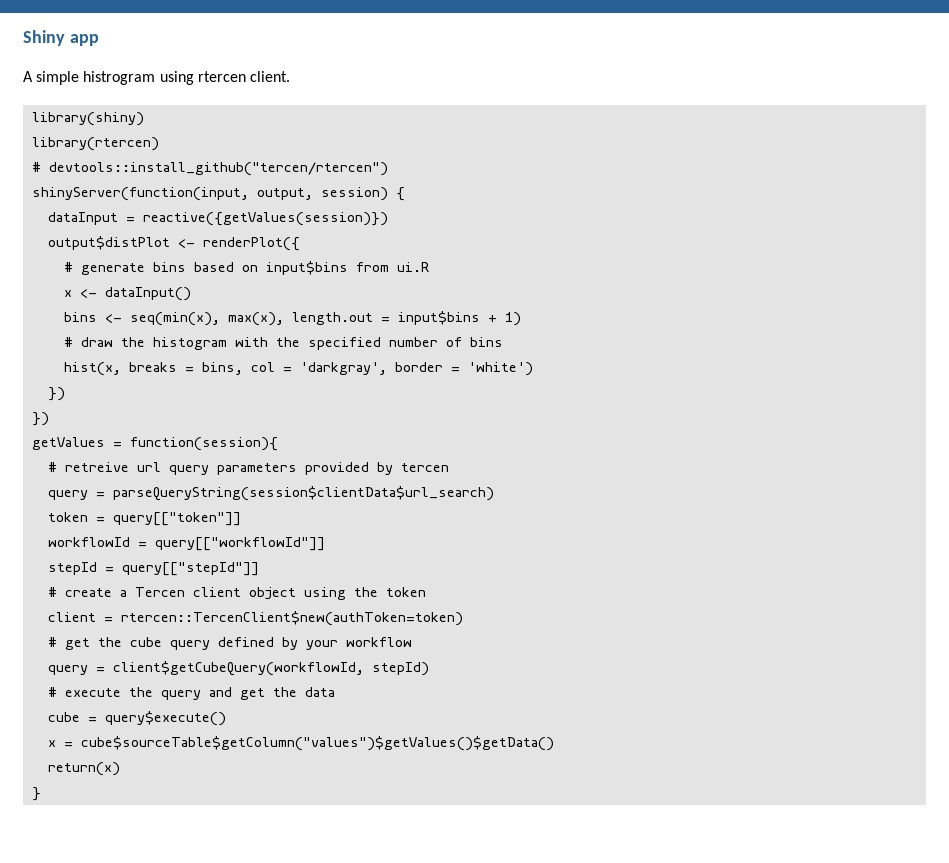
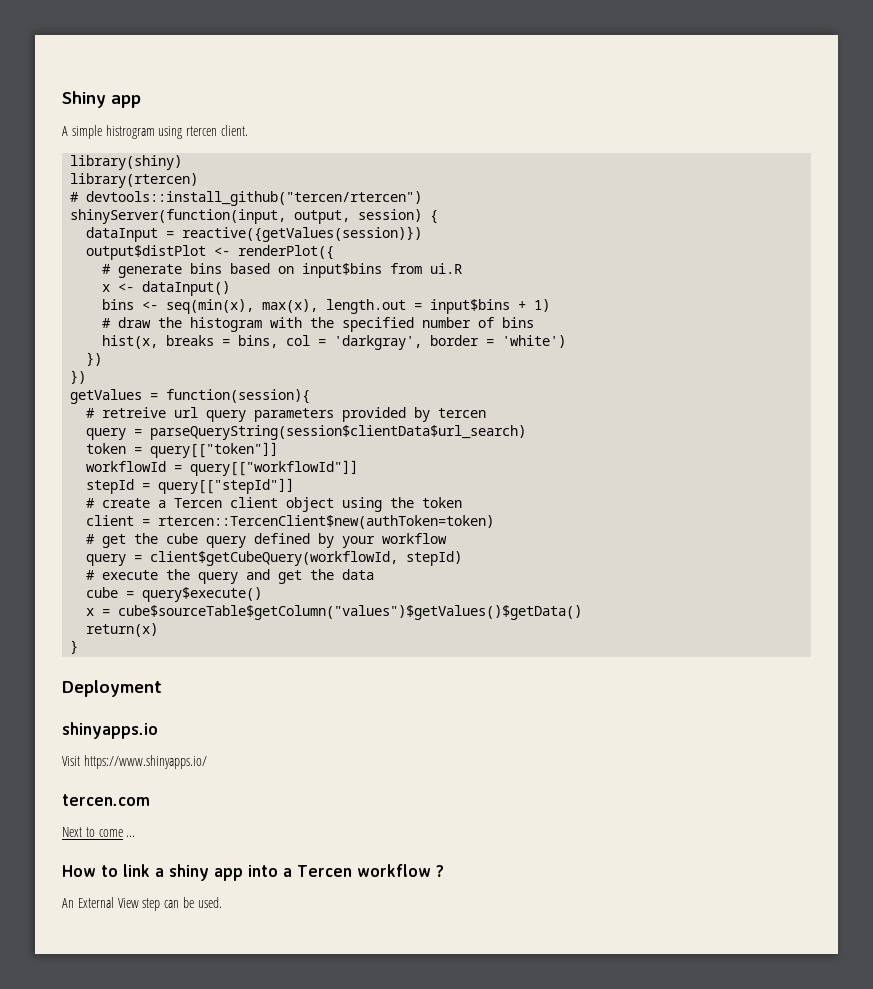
(42, 794) none -> [62,680,162,697] [62,722,158,739] [62,755,207,769] [62,794,150,806] [62,827,136,837] [62,864,444,881] [62,897,222,911] // Deployment // shinyapps.io // Visit https://www.shinyapps.io/ // tercen.com // Next to come ... // How to link a shiny app into a Tercen workflow ? // An External View step can be used.

